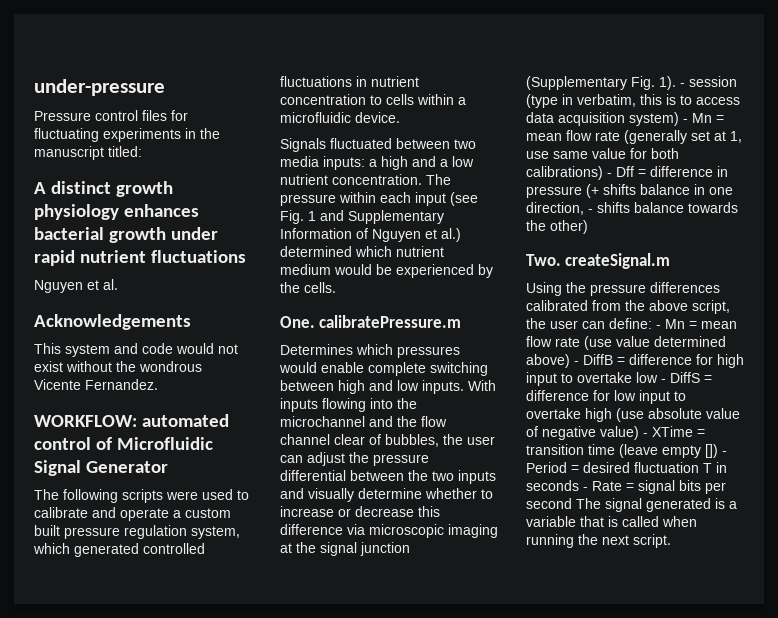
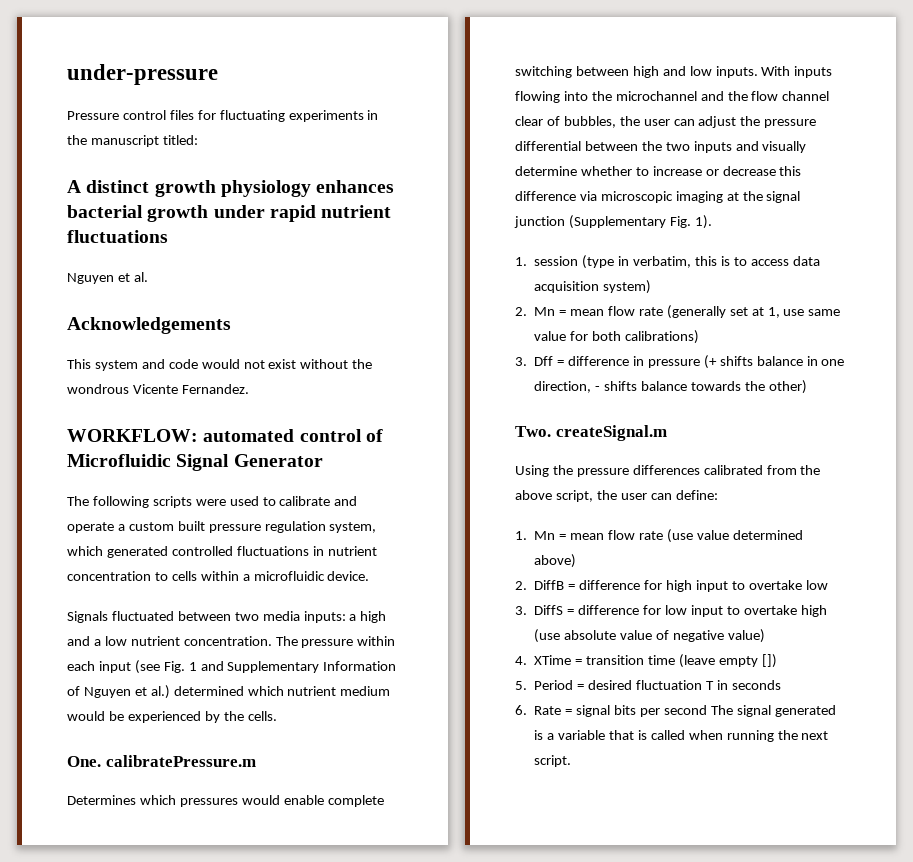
[680,83,685,87] - -> [515,257,527,266] // 1.
[683,119,688,123] - -> [515,307,527,316] // 2.
[607,173,612,177] - -> [515,357,527,366] // 3.
[656,325,661,329] - -> [515,531,527,540] // 1.
[574,361,579,365] - -> [515,581,527,590] // 2.
[661,379,666,383] - -> [515,606,527,615] // 3.
[643,433,648,437] - -> [515,656,527,665] // 4.
[722,451,727,455] - -> [515,681,527,690] // 5.
[583,487,588,491] - -> [515,705,527,715] // 6.

